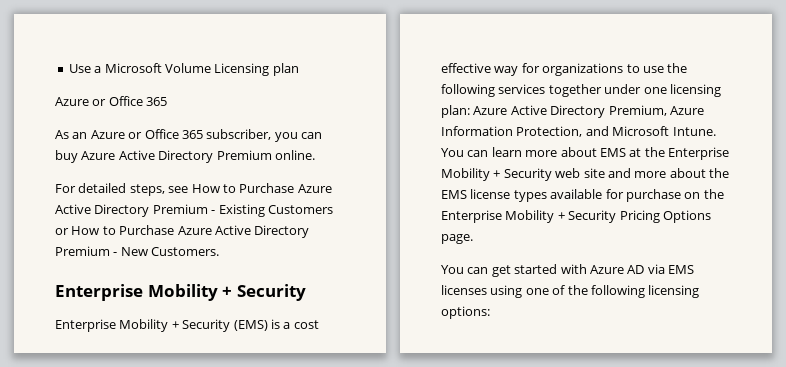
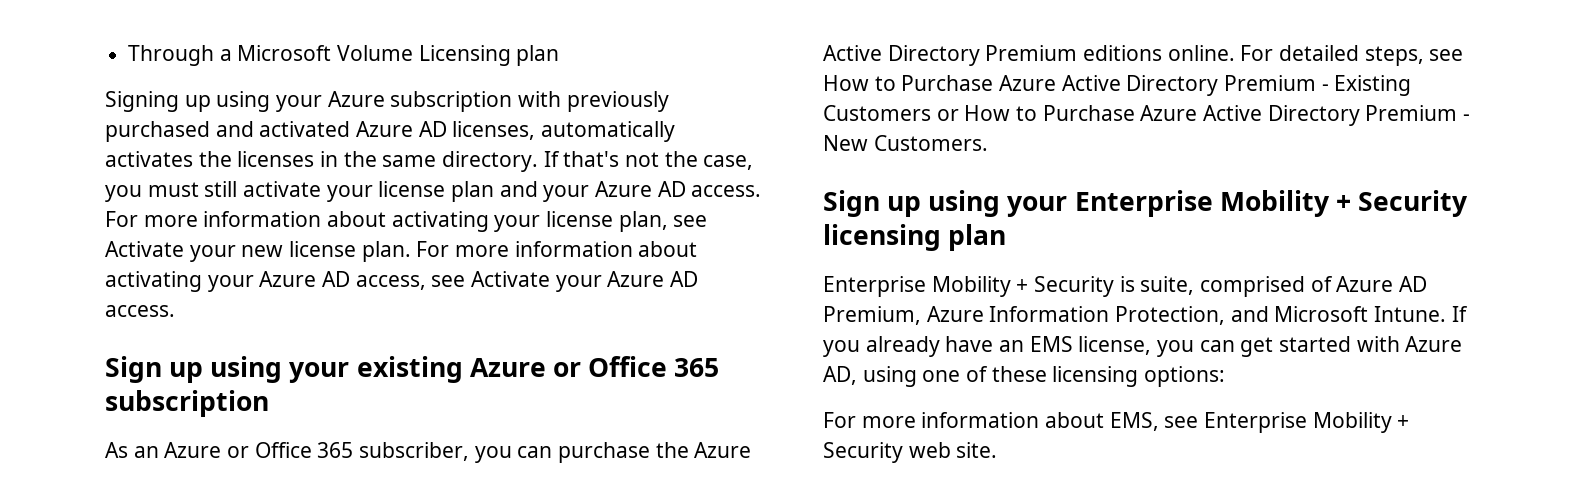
[68,64,91,73] Use -> [128,45,215,66] Through
[55,96,168,106] Azure or Office 365 -> [105,91,669,112] [105,121,676,142] [105,151,754,172] [105,181,762,202] [105,211,708,232] [105,241,698,262] [105,271,699,292] [105,305,175,317] [105,356,720,383] [105,390,269,417] Signing up using your Azure subscription with previously purchased and activated Azure AD licenses, automatically activates the licenses in the same directory. If that's not the case, you must still activate your license plan and your Azure AD access. For more information about activating your license plan, see Activate your new license plan. For more information about activating your Azure AD access, see Activate your Azure AD access. // Sign up using your existing Azure or Office 365 subscription
[55,150,272,163] buy Azure Active Directory Premium -> [558,442,752,463] [823,45,1163,66] purchase the Azure Active Directory Premium editions
(315, 155) // -> (1235, 53) none
[55,284,306,301] [55,319,319,332] [441,63,688,76] [441,84,721,97] [441,105,606,118] Enterprise Mobility + Security // Enterprise Mobility + Security (EMS) is a cost effective way for organizations to use the following services together under one licensing plan: Azure Active Directory -> [823,190,1469,217] [823,224,1007,251] [823,276,1428,297] Sign up using your Enterprise Mobility + Security licensing plan // Enterprise Mobility + Security is suite, comprised of Azure AD
[441,147,665,157] You can learn more about EMS at the -> [1451,306,1468,322] [823,336,1463,357] [823,366,1226,387] [823,412,1199,431] If you already have an EMS license, you can get started with Azure AD, using one of these licensing options: // For more information about EMS, see
[583,168,729,178] [441,189,724,202] [441,210,711,223] [441,234,473,244] [441,264,694,277] [441,285,700,298] [441,306,490,319] site and more about the EMS license types available for purchase on the Enterprise Mobility + Security Pricing Options page. // You can get started with Azure AD via EMS licenses using one of the following licensing options: -> [956,442,998,458] site.

